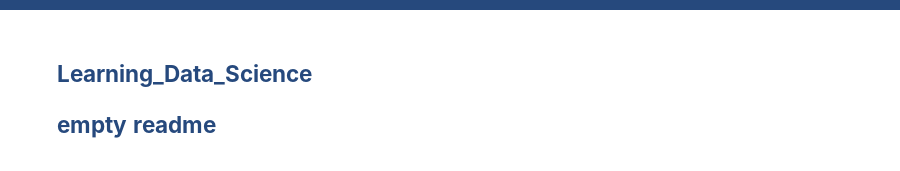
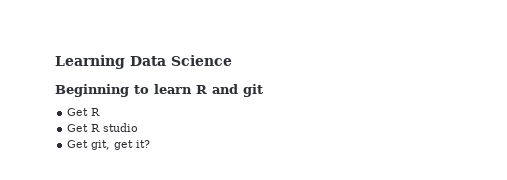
[57,64,312,87] [57,116,217,138] Learning_Data_Science // empty readme -> [55,55,232,69] [55,84,263,97] [67,108,101,116] [67,123,139,132] [67,140,151,150] Learning Data Science // Beginning to learn R and git // Get R // Get R studio // Get git, get it?

